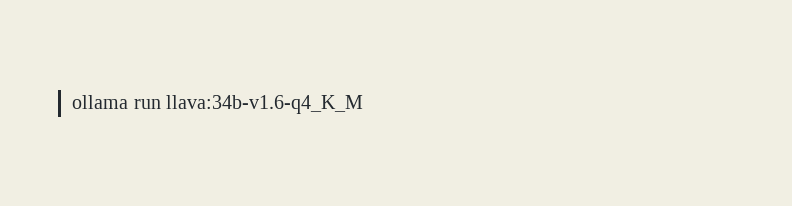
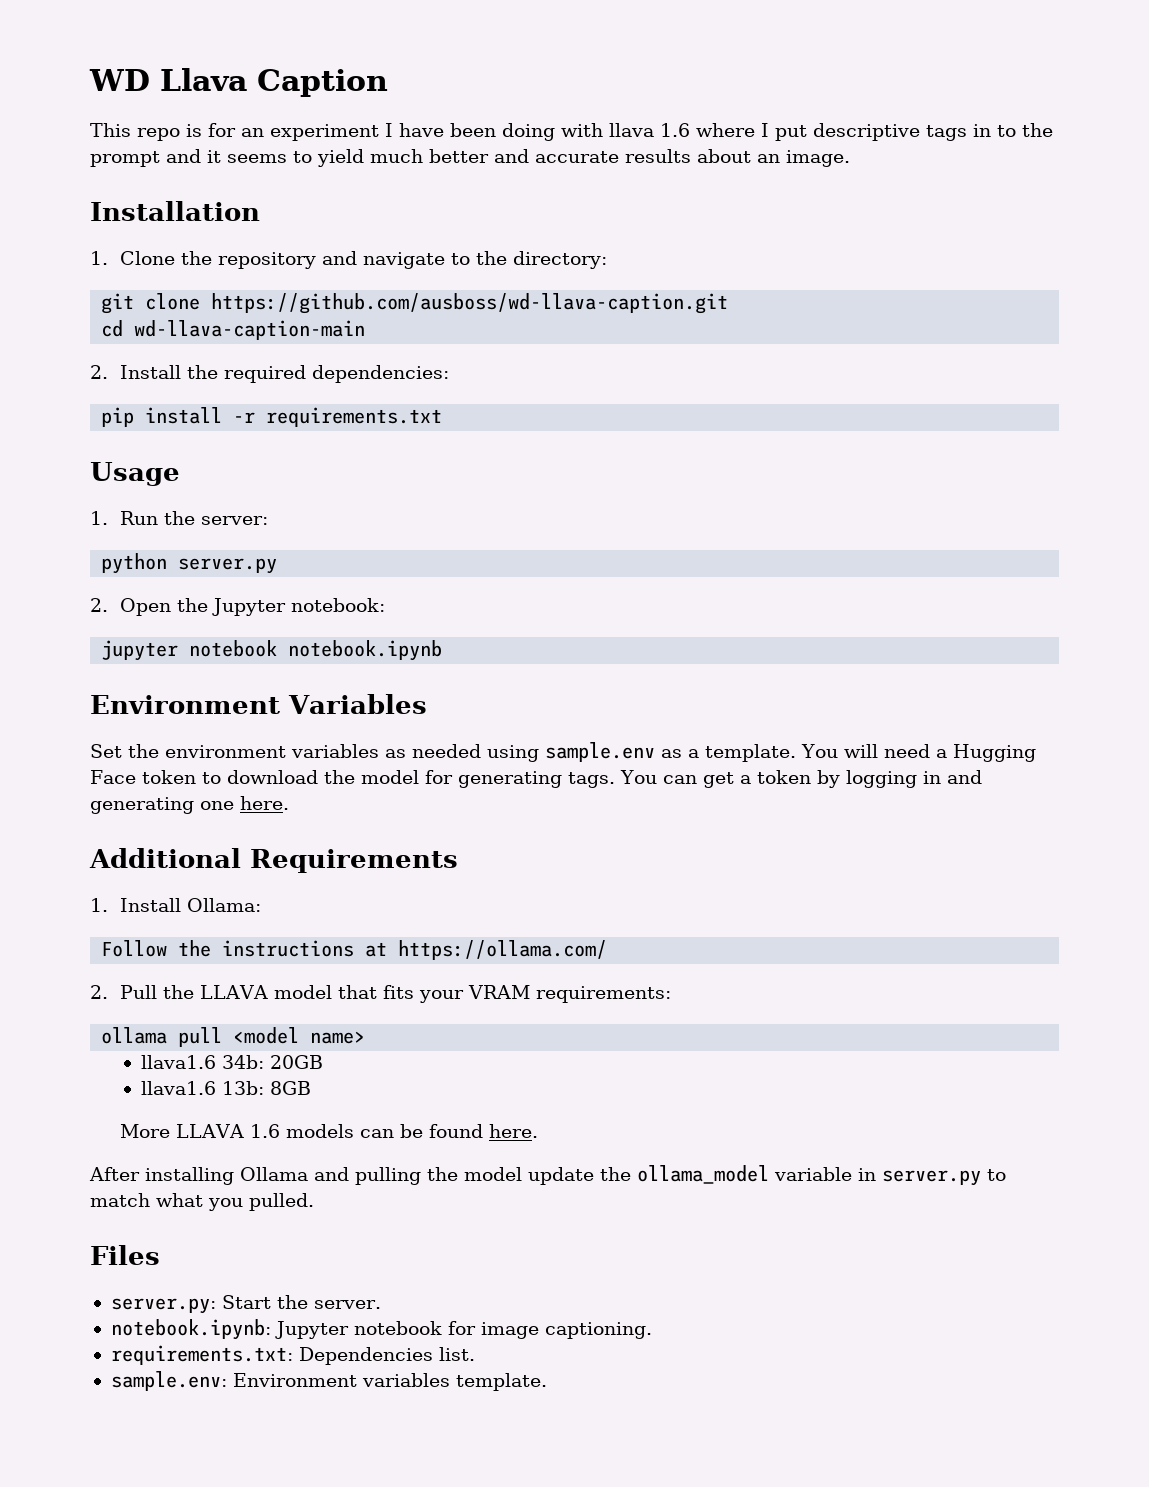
[72,95,363,114] ollama run llava:34b-v1.6-q4_K_M -> [89,68,388,97] [90,123,1053,141] [90,149,850,167] [90,201,260,221] [90,251,608,269] [101,293,729,314] [101,320,366,340] [90,365,450,383] [101,407,443,427] [90,462,180,486] [90,511,269,525] [101,553,278,574] [90,598,386,616] [101,640,443,661] [90,694,427,714] [90,742,1036,762] [90,770,982,788] [90,796,289,814] [89,848,458,873] [90,898,262,912] [101,940,608,960] [90,985,672,1003] [101,1027,366,1047] [141,1055,324,1069] [141,1081,312,1095] [120,1124,539,1138] [89,1165,1006,1186] [90,1193,314,1211] [90,1245,160,1265] [110,1295,381,1314] [110,1319,652,1340] [110,1345,475,1365] [110,1371,547,1391] WD Llava Caption // This repo is for an experiment I have been doing with llava 1.6 where I put descriptive tags in to the prompt and it seems to yield much better and accurate results about an image. // Installation // 1. Clone the repository and navigate to the directory: // git clone https://github.com/ausboss/wd-llava-caption.git // cd wd-llava-caption-main // 2. Install the required dependencies: // pip install -r requirements.txt // Usage // 1. Run the server: // python server.py // 2. Open the Jupyter notebook: // jupyter notebook notebook.ipynb // Environment Variables // Set the environment variables as needed using sample.env as a template. You will need a Hugging Face token to download the model for generating tags. You can get a token by logging in and generating one here. // Additional Requirements // 1. Install Ollama: // Follow the instructions at https://ollama.com/ // 2. Pull the LLAVA model that fits your VRAM requirements: // ollama pull <model name> // llava1.6 34b: 20GB // llava1.6 13b: 8GB // More LLAVA 1.6 models can be found here. // After installing Ollama and pulling the model update the ollama_model variable in server.py to match what you pulled. // Files // server.py: Start the server. // notebook.ipynb: Jupyter notebook for image captioning. // requirements.txt: Dependencies list. // sample.env: Environment variables template.

